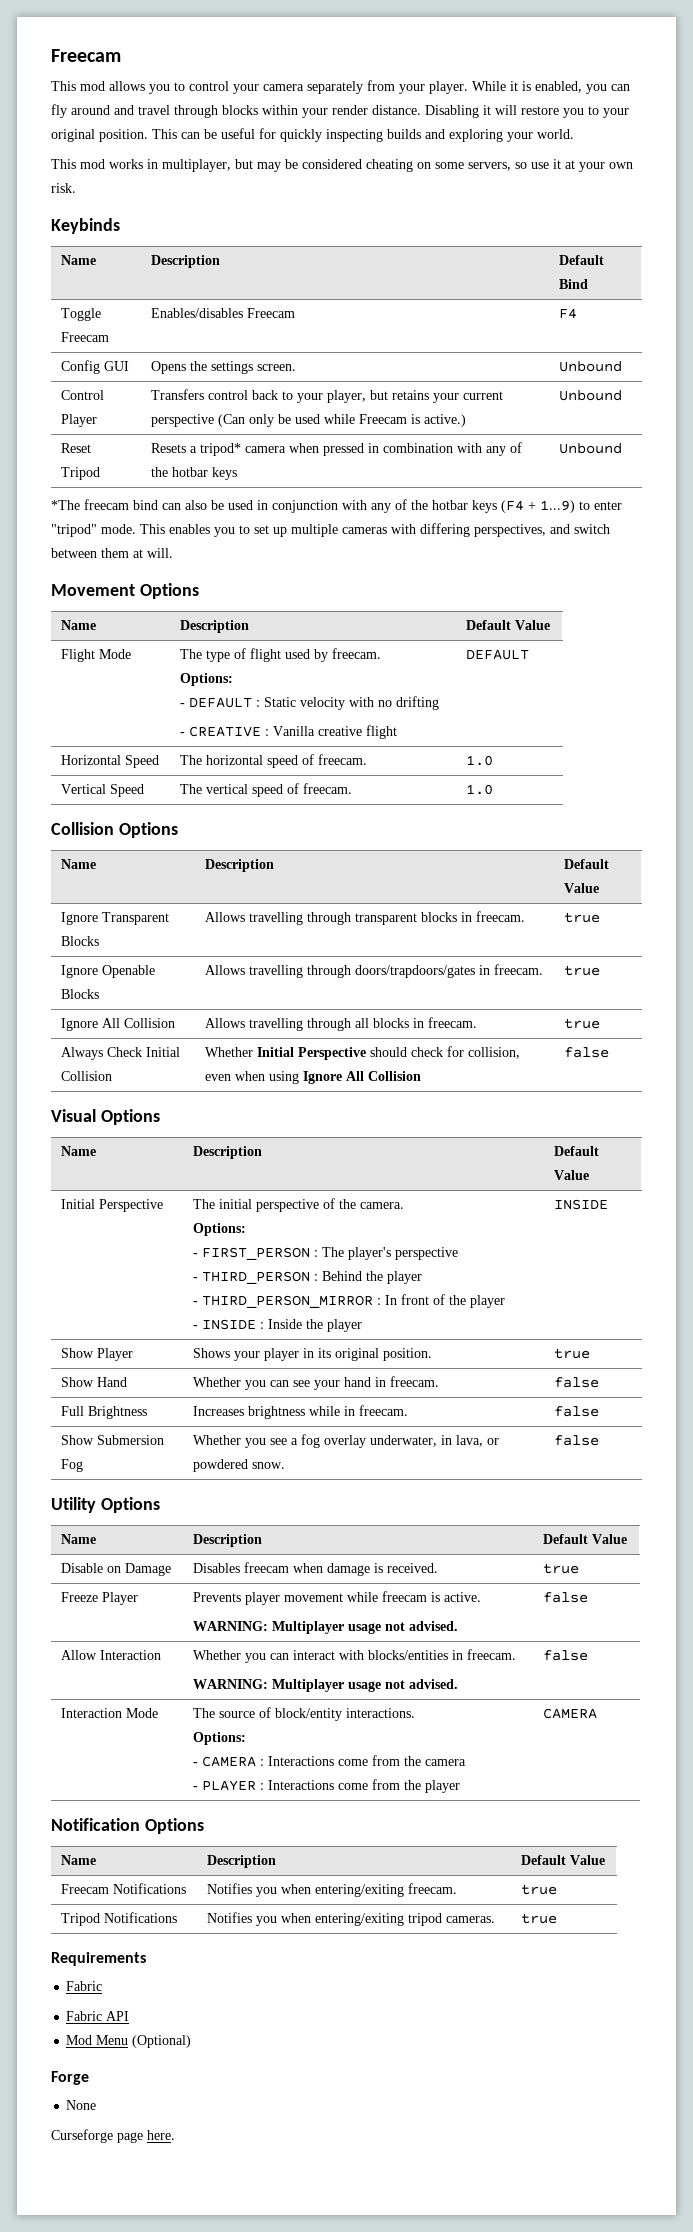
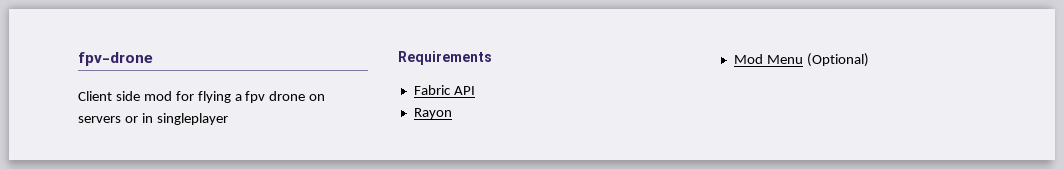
[51,49,121,62] [51,80,630,94] [51,104,629,118] [51,128,574,142] [51,159,633,172] [51,183,76,193] [51,218,120,234] [60,255,96,265] [150,255,220,268] [558,255,604,265] [558,279,588,289] [60,308,101,321] [60,332,109,342] [150,308,295,318] [558,308,577,319] [60,360,129,374] [150,361,296,374] [558,361,622,372] [60,390,104,400] [60,414,97,427] [150,389,503,403] [150,414,466,427] [558,390,622,401] [60,443,91,453] [60,467,100,480] [150,442,522,456] [150,467,237,480] [558,443,622,454] [51,499,622,513] [51,523,610,537] [51,548,173,558] [51,583,199,599] [60,620,96,630] [179,620,249,633] [465,620,550,630] [60,649,131,662] [179,648,381,662] [179,673,233,686] [179,696,439,710] [179,725,397,739] [465,649,529,660] [60,755,159,768] [179,754,367,768] [465,755,493,766] [60,784,144,797] [179,783,352,797] [465,784,493,795] [51,822,178,838] [60,859,96,869] [204,859,274,872] [563,859,609,869] [563,883,599,893] [60,912,169,925] [60,936,99,946] [204,911,525,925] [563,912,600,923] [60,965,155,978] [60,989,99,999] [204,964,543,978] [563,965,600,976] [60,1018,175,1031] [204,1017,477,1031] [563,1018,600,1029] [60,1047,180,1060] [60,1071,112,1081] [204,1046,520,1060] [204,1071,421,1084] [563,1047,609,1058] [51,1109,160,1125] [60,1146,96,1156] [192,1146,262,1159] [553,1146,599,1156] [553,1170,589,1180] [60,1199,163,1212] [192,1198,404,1212] [192,1223,246,1236] [192,1247,458,1260] [192,1271,422,1284] [192,1294,505,1308] [192,1319,362,1332] [553,1199,608,1210] [60,1348,133,1361] [192,1348,432,1361] [553,1348,590,1359] [60,1377,127,1387] [192,1376,439,1390] [553,1377,599,1388] [60,1406,147,1419] [192,1405,408,1419] [553,1406,599,1417] [60,1435,164,1445] [60,1459,83,1472] [192,1434,499,1448] [192,1459,285,1472] [553,1435,599,1446] [51,1497,160,1513] [60,1534,96,1544] [192,1534,262,1547] [542,1534,627,1544] [60,1563,171,1576] [192,1562,438,1576] [542,1563,579,1574] [60,1592,138,1605] [192,1591,481,1605] [192,1621,458,1634] [542,1592,588,1603] [60,1650,161,1660] [192,1649,516,1663] [192,1679,458,1692] [542,1650,588,1661] [60,1708,158,1718] [192,1707,415,1721] [192,1732,246,1745] [192,1755,466,1767] [192,1779,460,1793] [542,1708,597,1719] [51,1818,204,1834] [60,1855,96,1865] [206,1855,276,1868] [520,1855,605,1865] [60,1883,186,1894] [206,1883,457,1897] [520,1884,557,1895] [60,1912,177,1926] [206,1912,495,1926] [520,1913,557,1924] Freecam // This mod allows you to control your camera separately from your player. While it is enabled, you can fly around and travel through blocks within your render distance. Disabling it will restore you to your original position. This can be useful for quickly inspecting builds and exploring your world. // This mod works in multiplayer, but may be considered cheating on some servers, so use it at your own risk. // Keybinds // Name | Description | Default Bind // Toggle Freecam | Enables/disables Freecam | F4 // Config GUI | Opens the settings screen. | Unbound // Control Player | Transfers control back to your player, but retains your current perspective (Can only be used while Freecam is active.) | Unbound // Reset Tripod | Resets a tripod* camera when pressed in combination with any of the hotbar keys | Unbound // *The freecam bind can also be used in conjunction with any of the hotbar keys (F4 + 1...9) to enter "tripod" mode. This enables you to set up multiple cameras with differing perspectives, and switch between them at will. // Movement Options // Name | Description | Default Value // Flight Mode | The type of flight used by freecam. // Options: // - DEFAULT : Static velocity with no drifting // - CREATIVE : Vanilla creative flight | DEFAULT // Horizontal Speed | The horizontal speed of freecam. | 1.0 // Vertical Speed | The vertical speed of freecam. | 1.0 // Collision Options // Name | Description | Default Value // Ignore Transparent Blocks | Allows travelling through transparent blocks in freecam. | true // Ignore Openable Blocks | Allows travelling through doors/trapdoors/gates in freecam. | true // Ignore All Collision | Allows travelling through all blocks in freecam. | true // Always Check Initial Collision | Whether Initial Perspective should check for collision, even when using Ignore All Collision | false // Visual Options // Name | Description | Default Value // Initial Perspective | The initial perspective of the camera. // Options: // - FIRST_PERSON : The player's perspective // - THIRD_PERSON : Behind the player // - THIRD_PERSON_MIRROR : In front of the player // - INSIDE : Inside the player | INSIDE // Show Player | Shows your player in its original position. | true // Show Hand | Whether you can see your hand in freecam. | false // Full Brightness | Increases brightness while in freecam. | false // Show Submersion Fog | Whether you see a fog overlay underwater, in lava, or powdered snow. | false // Utility Options // Name | Description | Default Value // Disable on Damage | Disables freecam when damage is received. | true // Freeze Player | Prevents player movement while freecam is active. // WARNING: Multiplayer usage not advised. | false // Allow Interaction | Whether you can interact with blocks/entities in freecam. // WARNING: Multiplayer usage not advised. | false // Interaction Mode | The source of block/entity interactions. // Options: // - CAMERA : Interactions come from the camera // - PLAYER : Interactions come from the player | CAMERA // Notification Options // Name | Description | Default Value // Freecam Notifications | Notifies you when entering/exiting freecam. | true // Tripod Notifications | Notifies you when entering/exiting tripod cameras. | true -> [78,52,153,66] [78,91,326,103] [78,113,228,125] fpv-drone // Client side mod for flying a fpv drone on servers or in singleplayer
[66,2011,130,2021] // Fabric API -> [453,86,475,95] [413,108,452,119] API // Rayon
[51,2071,89,2085] [66,2100,97,2110] [51,2129,175,2143] // Forge // None // Curseforge page here. -> (869, 60) none

